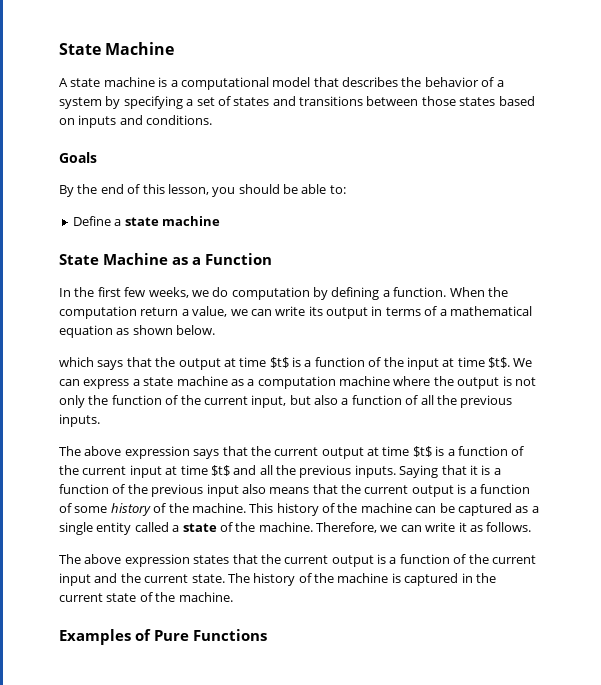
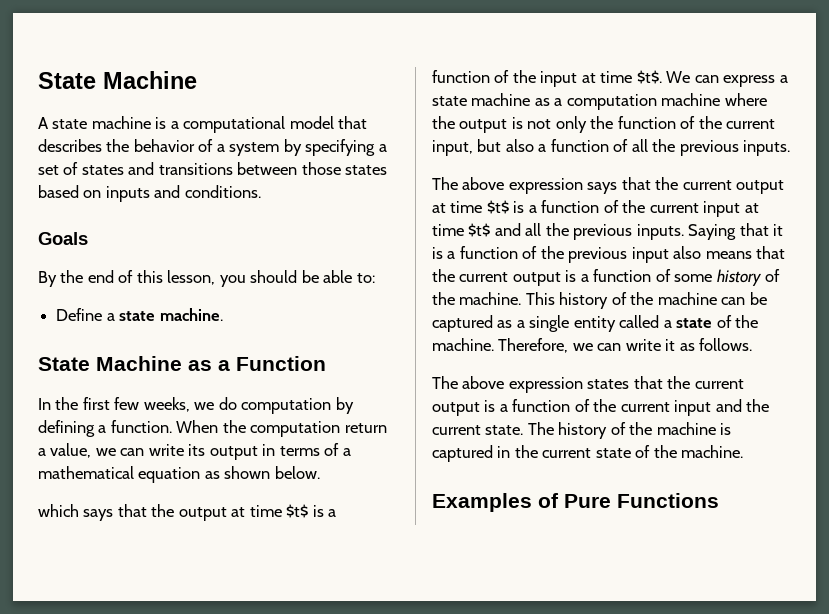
[161,216,220,226] machine -> [159,308,223,321] machine.

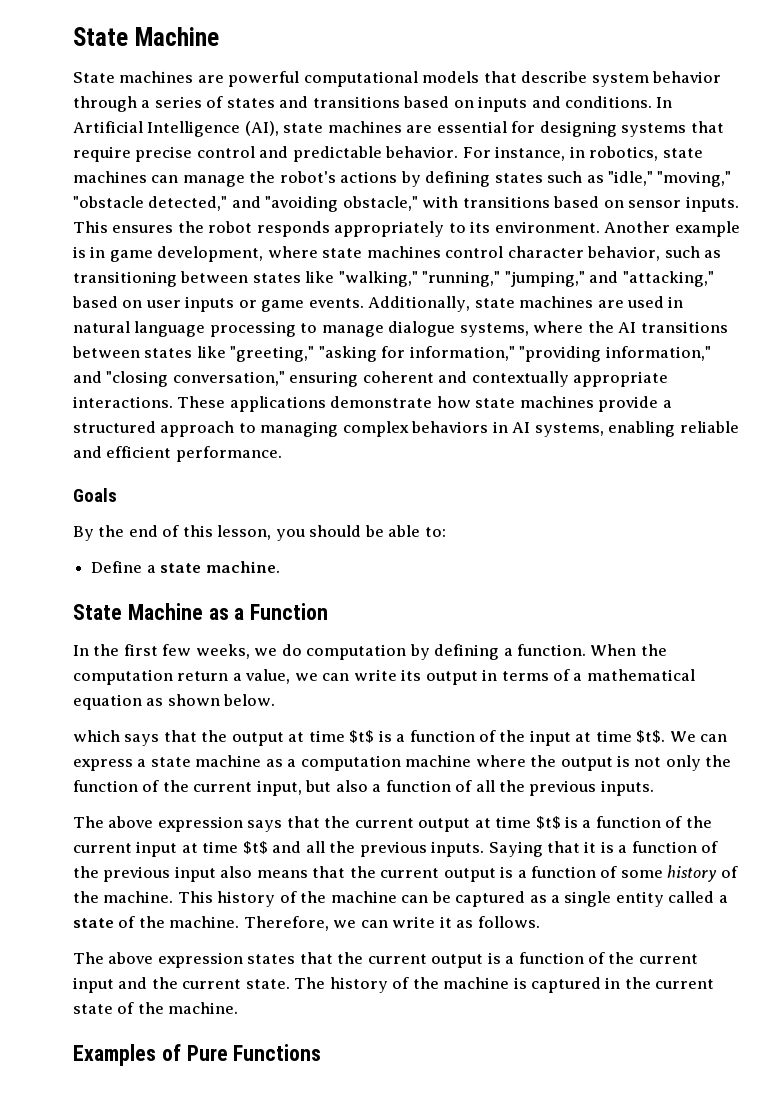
[38,116,368,133] [38,139,387,156] [38,165,59,175] A state machine is a computational model that describes the behavior of a system by specifying a set -> [73,71,722,87] [73,96,202,112] State machines are powerful computational models that describe system behavior through a series
[237,162,388,175] between those states -> (400, 102) none
(261, 191) none -> [656,97,673,108] [73,121,724,137] [73,146,703,162] [73,171,732,187] [73,196,739,212] [73,221,740,237] [73,246,722,262] [73,271,714,287] [72,296,684,312] [73,321,728,337] [72,346,711,362] [73,371,669,387] [73,396,672,412] [73,421,739,437] [73,446,282,462] In Artificial Intelligence (AI), state machines are essential for designing systems that require precise control and predictable behavior. For instance, in robotics, state machines can manage the robot's actions by defining states such as "idle," "moving," "obstacle detected," and "avoiding obstacle," with transitions based on sensor inputs. This ensures the robot responds appropriately to its environment. Another example is in game development, where state machines control character behavior, such as transitioning between states like "walking," "running," "jumping," and "attacking," based on user inputs or game events. Additionally, state machines are used in natural language processing to manage dialogue systems, where the AI transitions between states like "greeting," "asking for information," "providing information," and "closing conversation," ensuring coherent and contextually appropriate interactions. These applications demonstrate how state machines provide a structured approach to managing complex behaviors in AI systems, enabling reliable and efficient performance.

